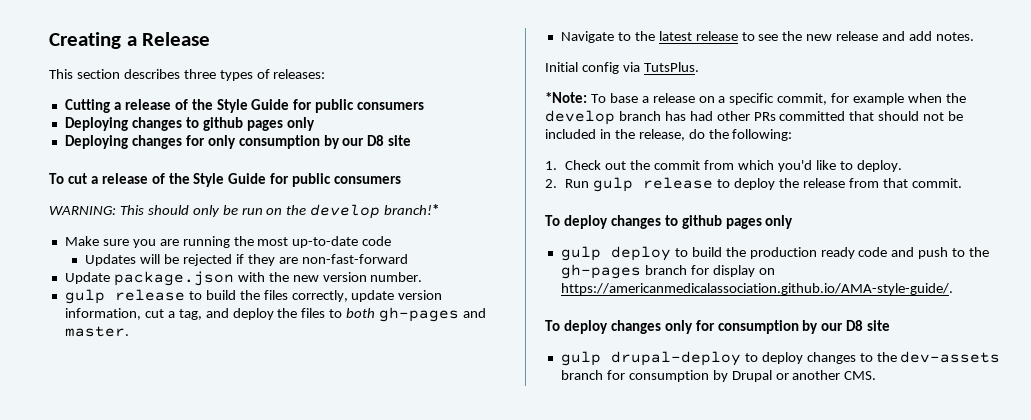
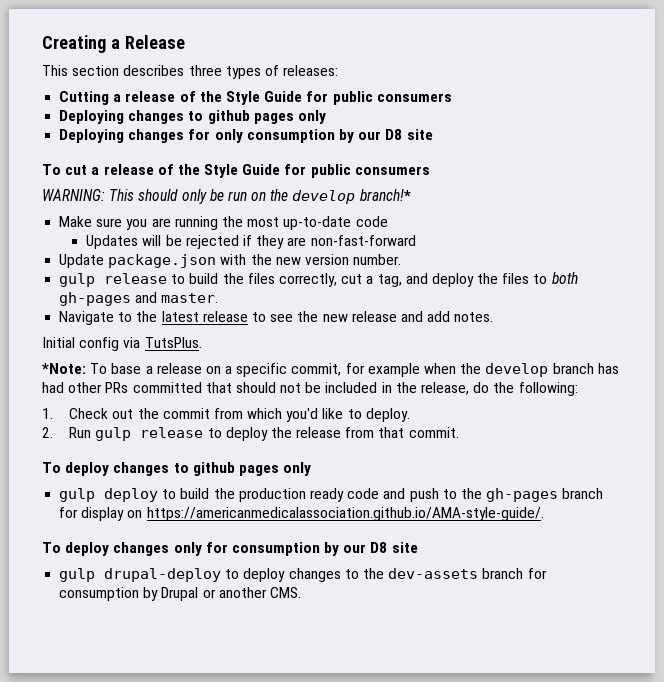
[351,290,443,302] [64,308,141,320] update version information, -> (337, 280) none

